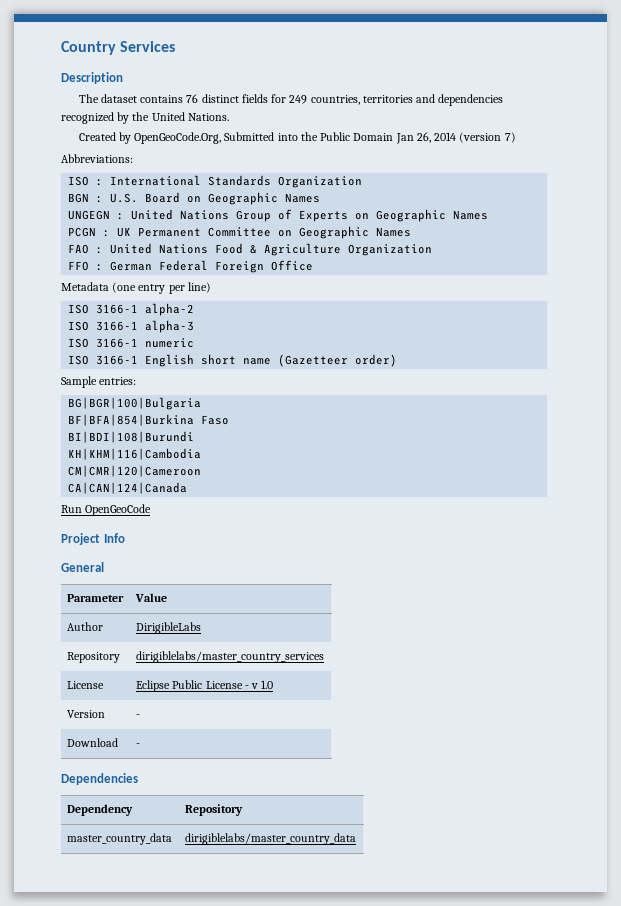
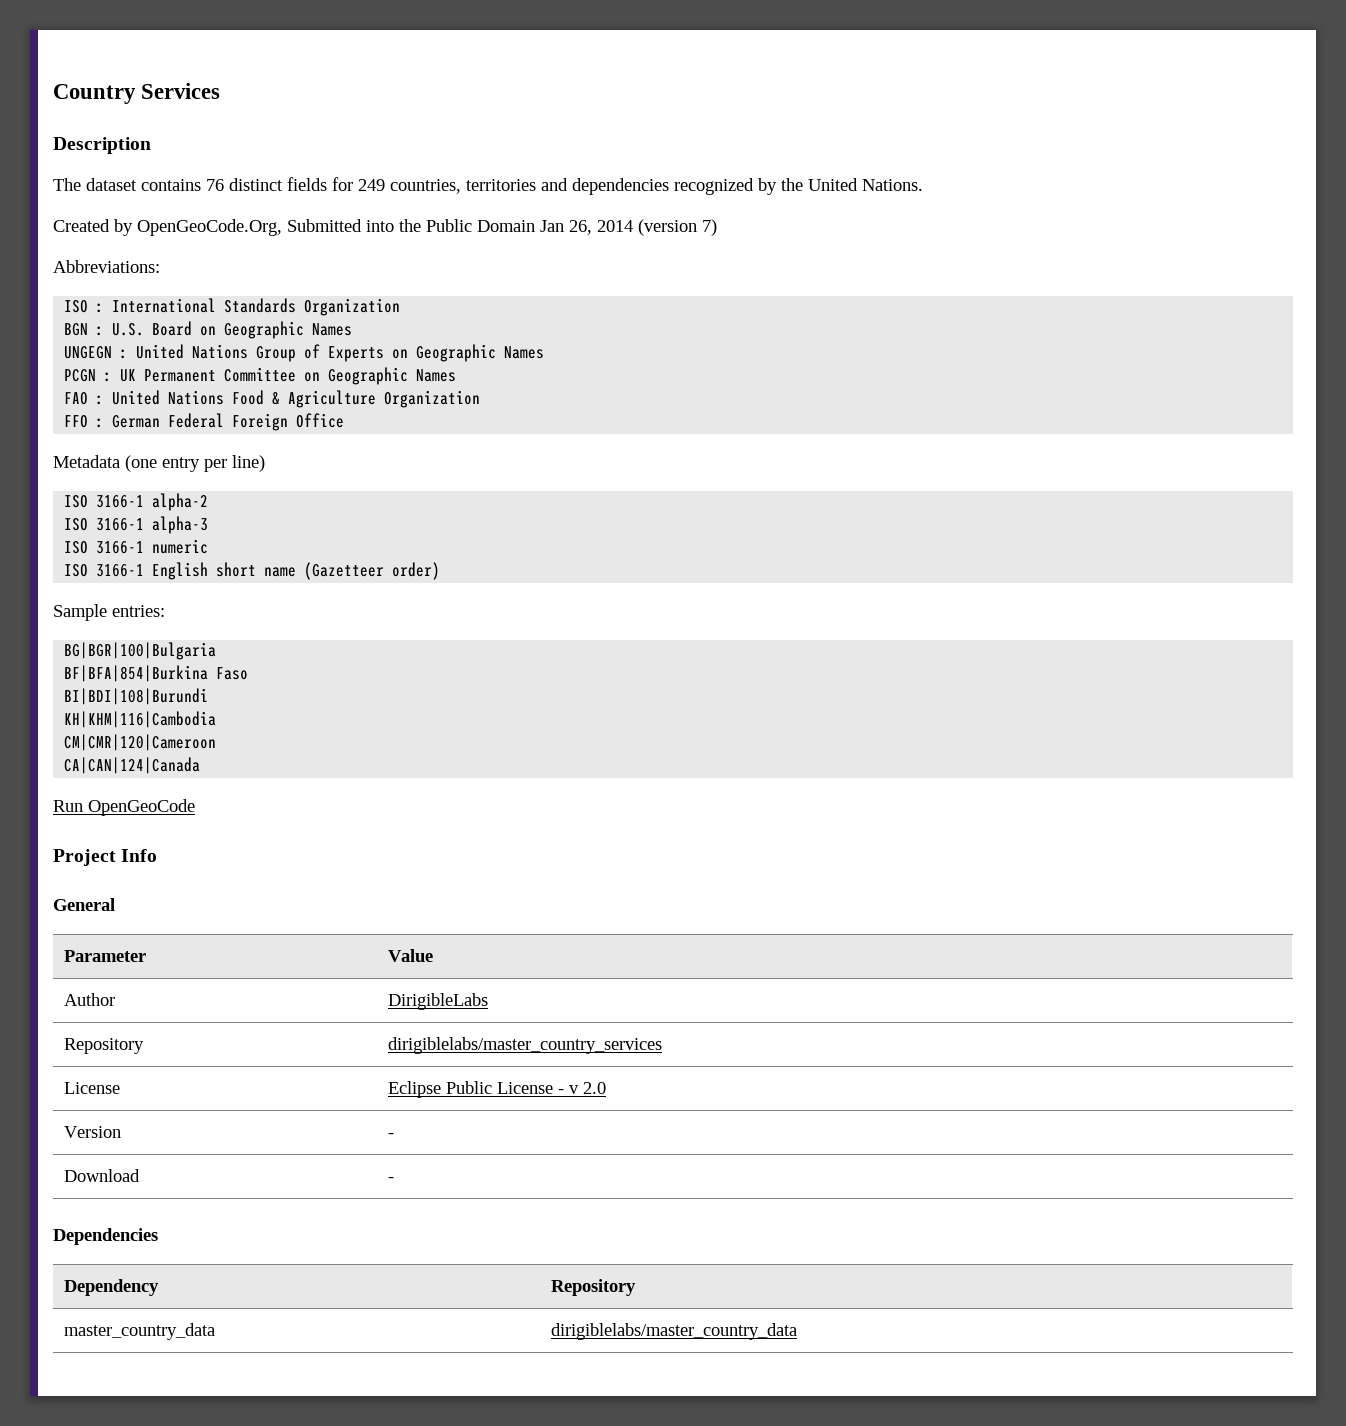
[261,680,274,689] 1.0 -> [583,1082,607,1094] 2.0

